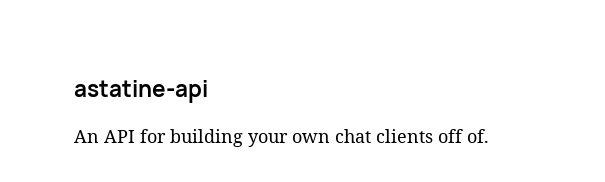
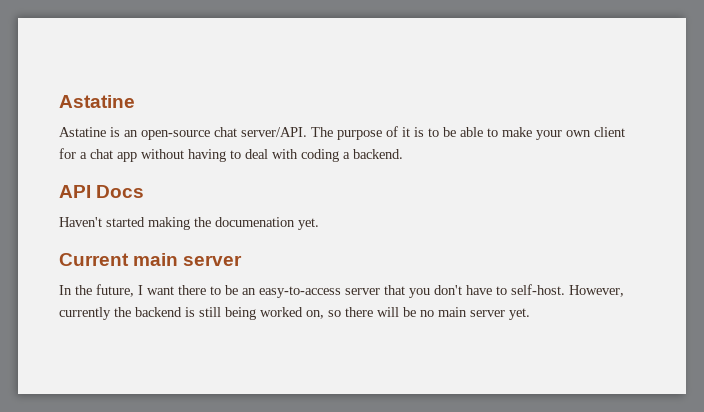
[74,80,208,103] [74,129,489,147] astatine-api // An API for building your own chat clients off of. -> [59,95,135,108] [59,126,625,140] [59,148,403,162] [59,185,145,198] [59,217,319,230] [59,253,243,266] [59,284,624,298] [59,307,530,320] Astatine // Astatine is an open-source chat server/API. The purpose of it is to be able to make your own client for a chat app without having to deal with coding a backend. // API Docs // Haven't started making the documenation yet. // Current main server // In the future, I want there to be an easy-to-access server that you don't have to self-host. However, currently the backend is still being worked on, so there will be no main server yet.

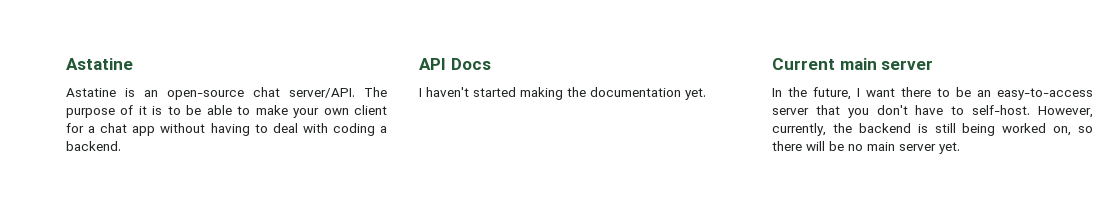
[59,217,102,227] Haven't -> [419,87,469,97] I haven't
[215,217,295,227] documenation -> [590,87,681,97] documentation
[59,307,111,320] currently -> [772,123,826,136] currently,

